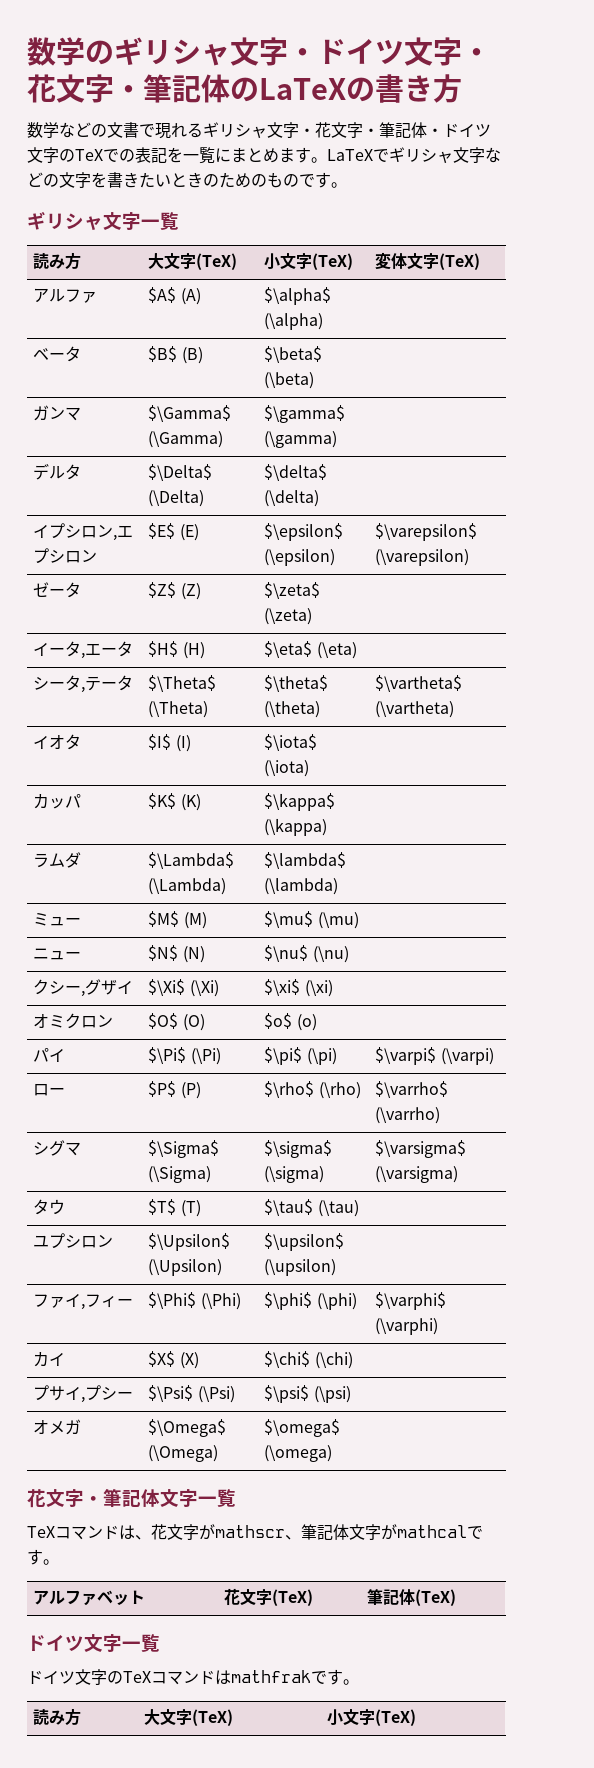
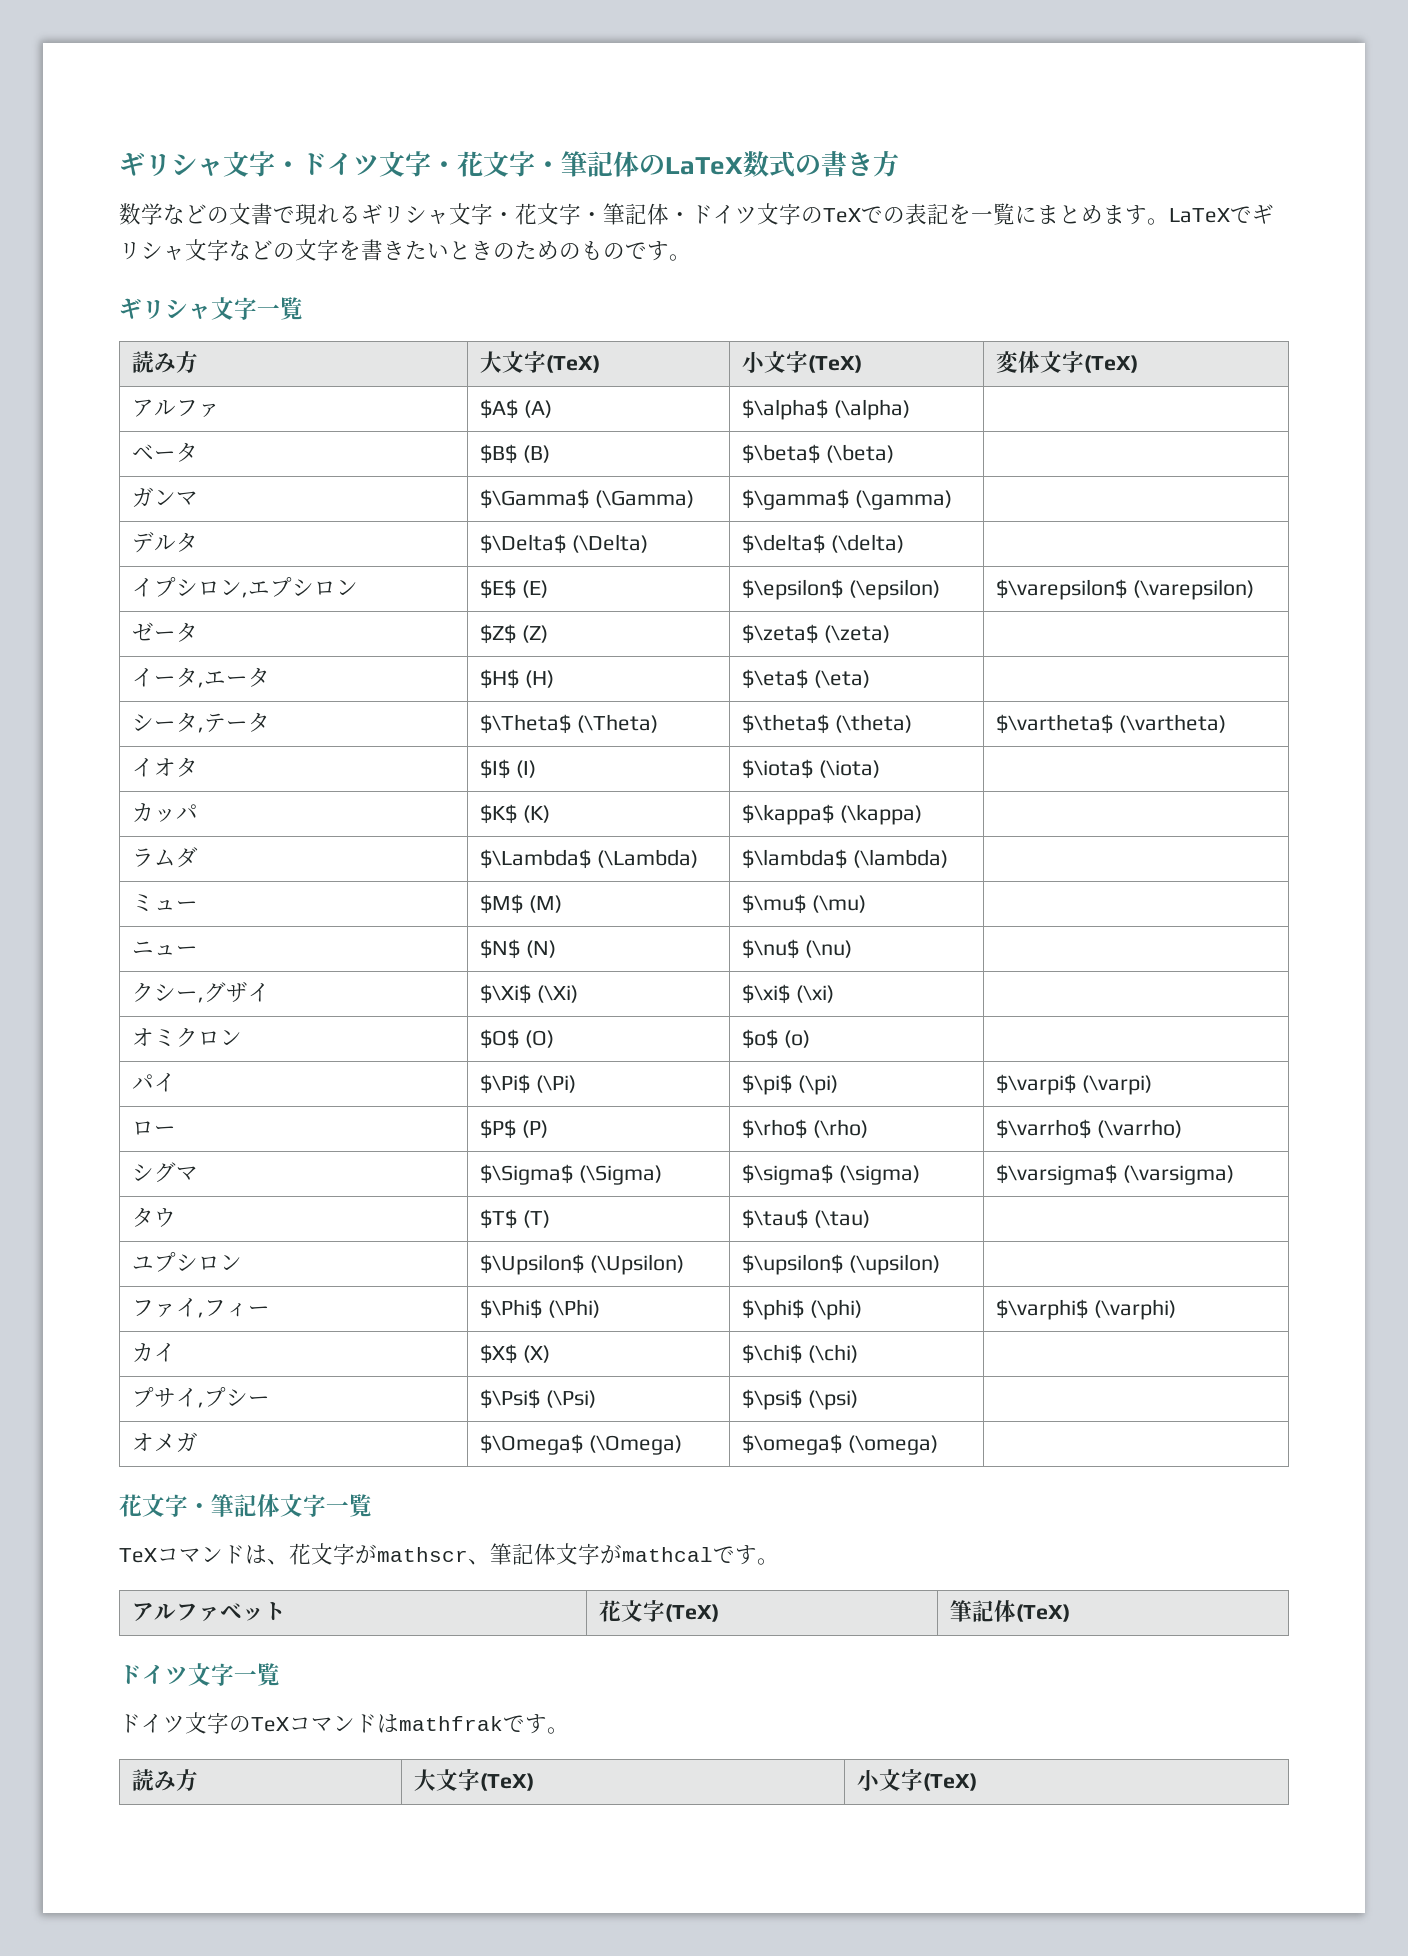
[27,37,114,66] 数学の -> (119, 164) none
(346, 89) none -> [743,151,795,178] 数式

